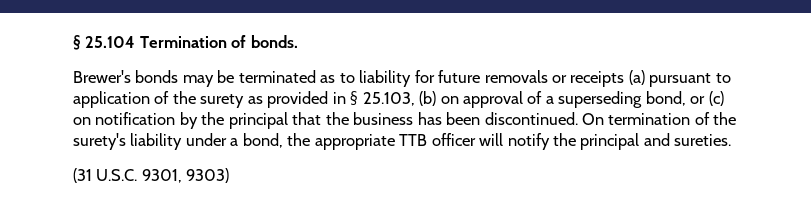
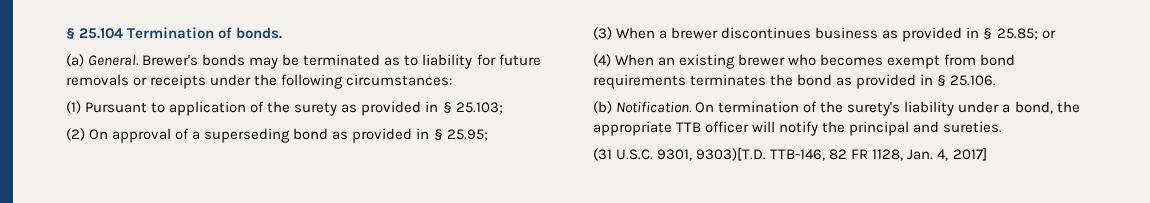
(298, 41) none -> [66,54,140,67] (a) General.
[628,70,712,87] (a) pursuant -> [210,74,453,89] [66,101,148,114] under the following circumstances: // (1) Pursuant
[362,91,459,106] 25.103, (b) on -> [455,102,503,114] [66,128,109,141] 25.103; // (2) On
[645,91,724,106] [73,112,578,129] bond, or (c) on notification by the principal that the business has been discontinued. -> [293,128,488,143] [593,27,1056,42] [593,54,1016,69] [593,74,997,89] [593,101,693,114] bond as provided in § 25.95; // (3) When a brewer discontinues business as provided in § 25.85; or // (4) When an existing brewer who becomes exempt from bond requirements terminates the bond as provided in § 25.106. // (b) Notification.
[186,168,230,183] 9303) -> [696,148,987,161] 9303)[T.D. TTB-146, 82 FR 1128, Jan. 4, 2017]

